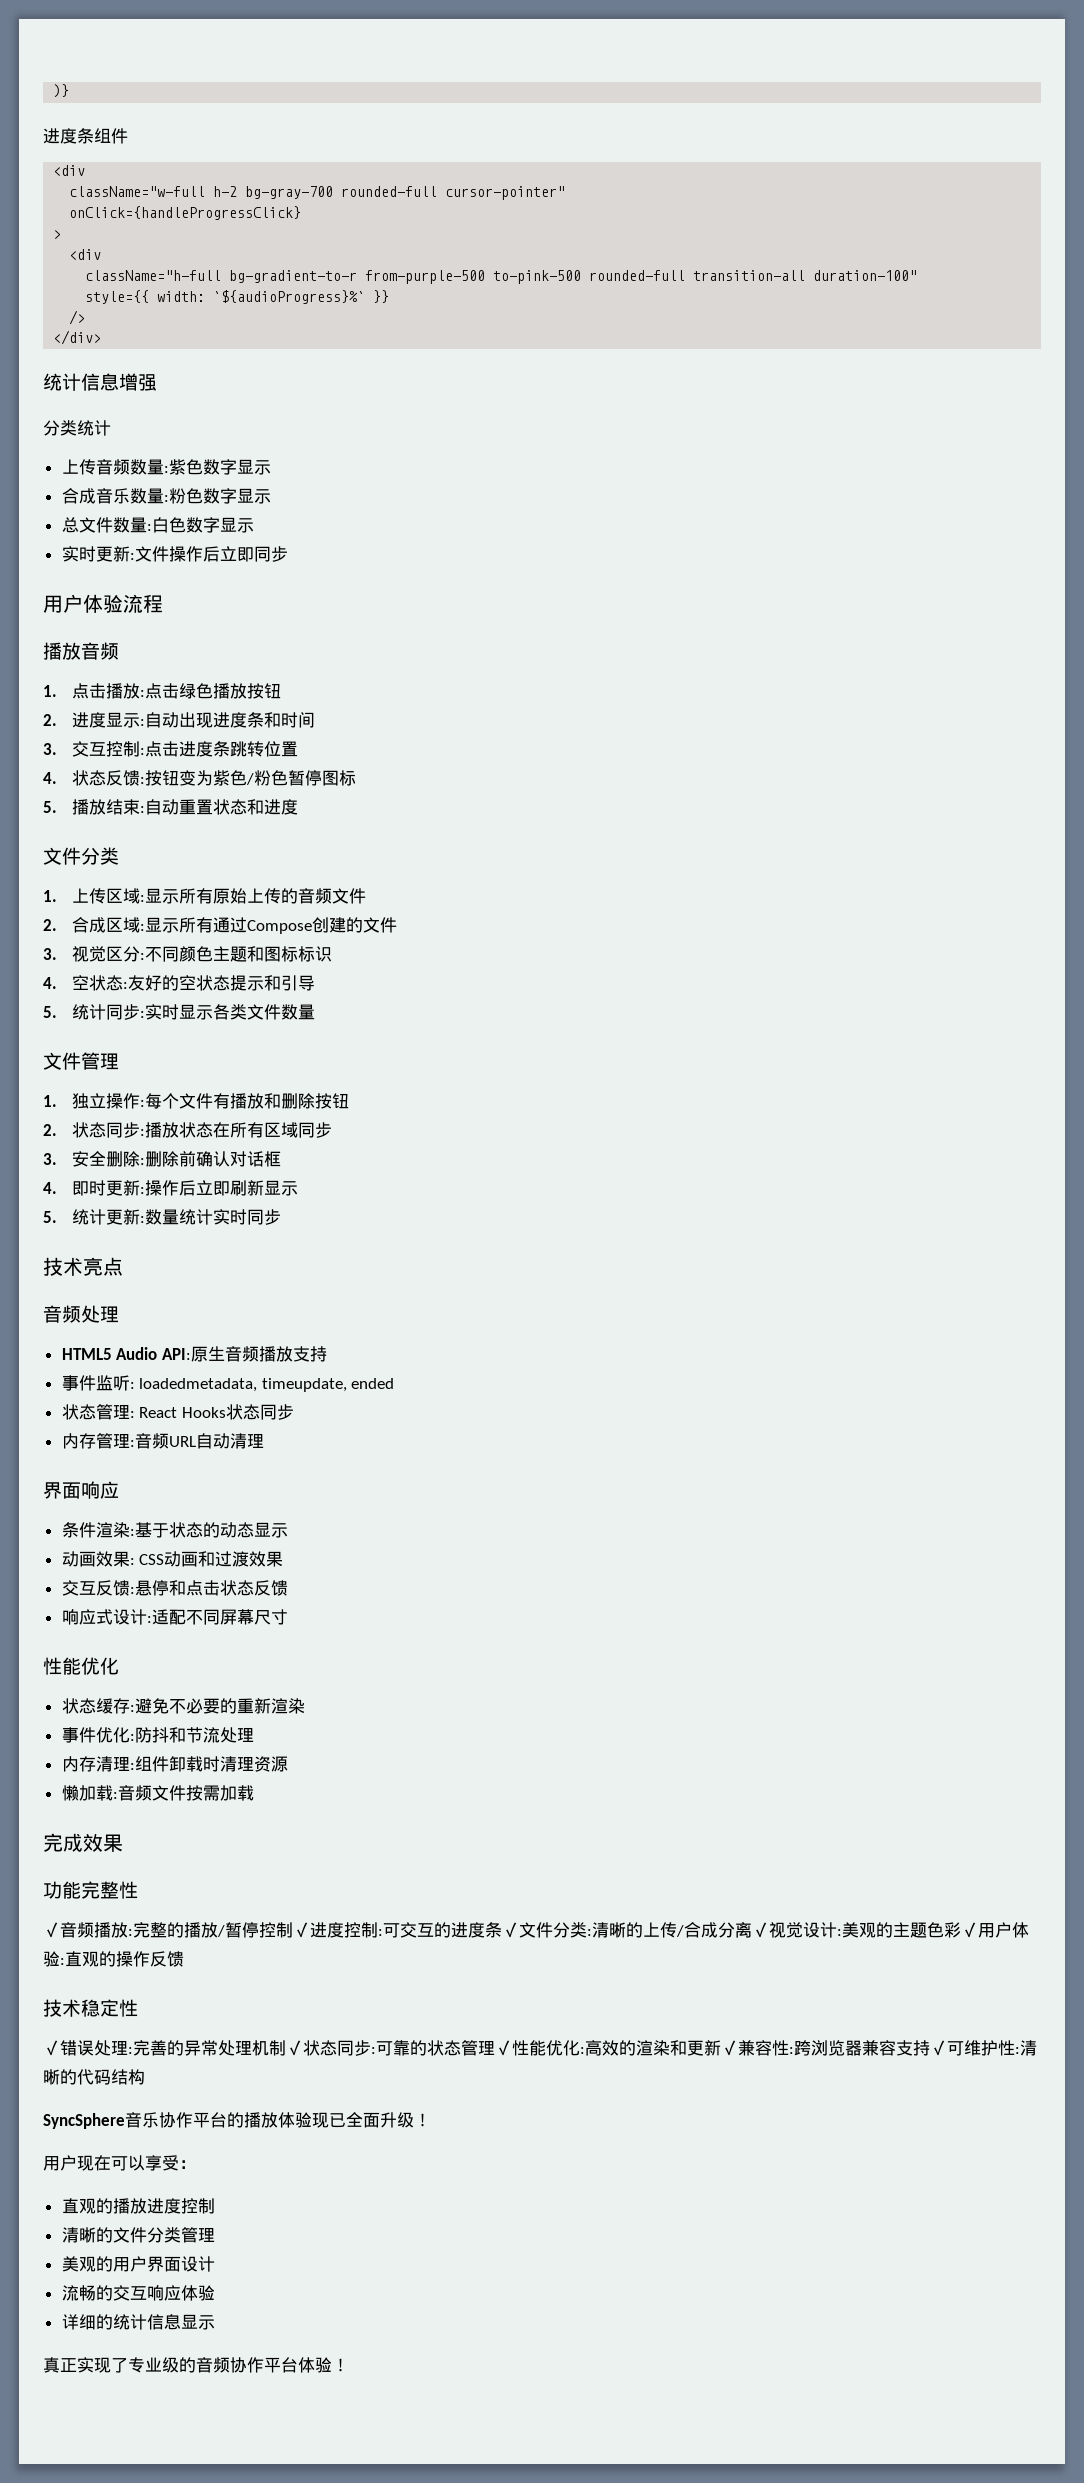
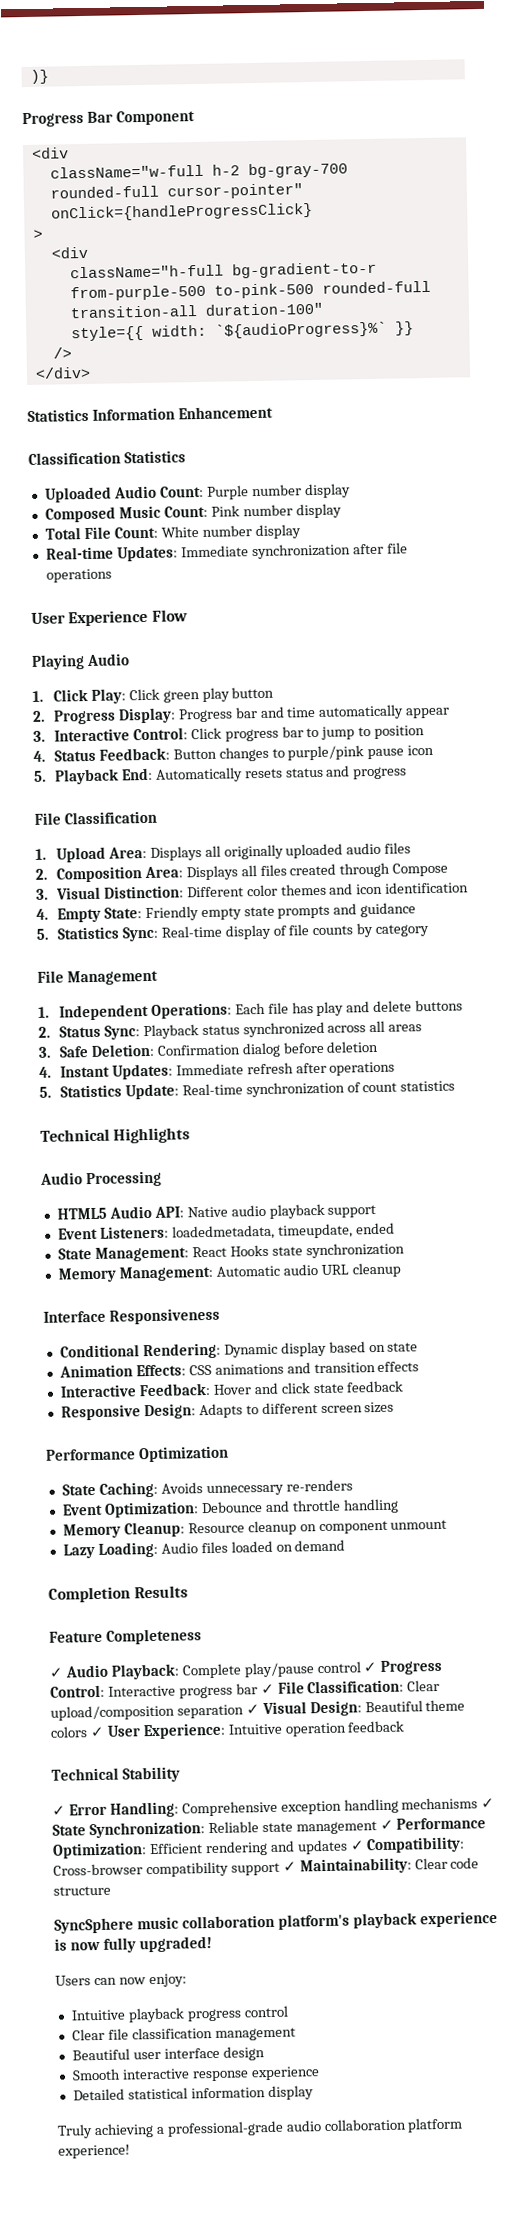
[43,128,128,144] 进度条组件 -> [22,110,195,128] Progress Bar Component
[43,373,157,391] [43,420,111,436] [61,459,271,475] [61,488,271,504] [61,517,254,533] [61,546,288,562] [43,594,163,613] [43,642,119,660] [43,683,282,699] [43,712,316,728] [43,741,299,757] [43,770,357,786] [43,799,299,815] [43,847,119,865] [43,888,367,904] [43,917,248,933] 统计信息增强 // 分类统计 // 上传音频数量:紫色数字显示 // 合成音乐数量:粉色数字显示 // 总文件数量:白色数字显示 // 实时更新:文件操作后立即同步 // 用户体验流程 // 播放音频 // 1.点击播放:点击绿色播放按钮 // 2.进度显示:自动出现进度条和时间 // 3.交互控制:点击进度条跳转位置 // 4.状态反馈:按钮变为紫色/粉色暂停图标 // 5.播放结束:自动重置状态和进度 // 文件分类 // 1.上传区域:显示所有原始上传的音频文件 // 2.合成区域:显示所有通过 -> [27,405,274,423] [28,450,186,466] [44,483,351,503] [44,503,342,523] [44,524,301,540] [45,542,408,562] [45,568,112,583] [31,609,188,627] [31,653,131,670] [32,686,275,704] [32,704,451,725] [33,725,426,742] [33,744,435,762] [33,765,408,785] [34,810,158,825] [35,842,412,863] [35,862,391,883] Statistics Information Enhancement // Classification Statistics // Uploaded Audio Count: Purple number display // Composed Music Count: Pink number display // Total File Count: White number display // Real-time Updates: Immediate synchronization after file operations // User Experience Flow // Playing Audio // 1. Click Play: Click green play button // 2. Progress Display: Progress bar and time automatically appear // 3. Interactive Control: Click progress bar to jump to position // 4. Status Feedback: Button changes to purple/pink pause icon // 5. Playback End: Automatically resets status and progress // File Classification // 1. Upload Area: Displays all originally uploaded audio files // 2. Composition Area: Displays all files created through
[312,917,398,933] [43,946,333,962] [43,975,316,991] [43,1004,316,1020] [43,1052,119,1070] [43,1093,350,1109] [43,1122,333,1138] [43,1151,282,1167] [43,1180,299,1196] [43,1209,282,1225] [43,1257,123,1276] [43,1305,119,1323] [61,1346,327,1362] [61,1375,395,1392] [61,1404,294,1420] [61,1433,264,1449] [43,1481,119,1499] [61,1522,288,1538] [61,1551,284,1567] [61,1580,288,1596] [61,1609,288,1625] [43,1657,119,1675] [61,1698,305,1714] [61,1727,254,1743] [61,1756,288,1772] [61,1785,254,1801] [43,1833,123,1852] [43,1881,138,1899] [43,1922,1029,1938] [43,1951,184,1967] [43,1999,138,2017] [43,2040,1037,2056] [43,2069,145,2085] [43,2112,431,2129] [43,2155,196,2171] [61,2198,215,2214] [61,2227,215,2243] [61,2256,215,2272] [61,2285,215,2301] [61,2314,215,2330] [43,2357,349,2373] 创建的文件 // 3.视觉区分:不同颜色主题和图标标识 // 4.空状态:友好的空状态提示和引导 // 5.统计同步:实时显示各类文件数量 // 文件管理 // 1.独立操作:每个文件有播放和删除按钮 // 2.状态同步:播放状态在所有区域同步 // 3.安全删除:删除前确认对话框 // 4.即时更新:操作后立即刷新显示 // 5.统计更新:数量统计实时同步 // 技术亮点 // 音频处理 // HTML5 Audio API:原生音频播放支持 // 事件监听: loadedmetadata, timeupdate, ended // 状态管理: React Hooks状态同步 // 内存管理:音频URL自动清理 // 界面响应 // 条件渲染:基于状态的动态显示 // 动画效果: CSS动画和过渡效果 // 交互反馈:悬停和点击状态反馈 // 响应式设计:适配不同屏幕尺寸 // 性能优化 // 状态缓存:避免不必要的重新渲染 // 事件优化:防抖和节流处理 // 内存清理:组件卸载时清理资源 // 懒加载:音频文件按需加载 // 完成效果 // 功能完整性 // ✓音频播放:完整的播放/暂停控制✓进度控制:可交互的进度条✓文件分类:清晰的上传/合成分离✓视觉设计:美观的主题色彩✓用户体验:直观的操作反馈 // 技术稳定性 // ✓错误处理:完善的异常处理机制✓状态同步:可靠的状态管理✓性能优化:高效的渲染和更新✓兼容性:跨浏览器兼容支持✓可维护性:清晰的代码结构 // SyncSphere音乐协作平台的播放体验现已全面升级！ // 用户现在可以享受： // 直观的播放进度控制 // 清晰的文件分类管理 // 美观的用户界面设计 // 流畅的交互响应体验 // 详细的统计信息显示 // 真正实现了专业级的音频协作平台体验！ -> [36,881,470,900] [36,902,417,923] [36,922,430,942] [37,969,159,986] [38,999,464,1021] [38,1020,423,1040] [38,1040,380,1058] [39,1061,396,1080] [39,1080,456,1100] [40,1127,191,1144] [40,1170,163,1188] [56,1203,377,1220] [57,1222,395,1241] [57,1242,405,1262] [57,1262,401,1283] [43,1307,221,1325] [59,1341,419,1360] [58,1361,420,1378] [59,1380,404,1398] [60,1401,395,1421] [45,1445,230,1463] [61,1479,353,1498] [61,1498,399,1518] [62,1519,448,1539] [62,1539,346,1559] [48,1585,189,1603] [49,1628,203,1645] [49,1659,443,1680] [50,1679,441,1699] [50,1699,466,1721] [50,1720,405,1740] [51,1766,181,1783] [52,1797,496,1818] [52,1817,487,1839] [52,1836,466,1859] [53,1857,480,1878] [53,1885,111,1896] [54,1910,498,1934] [54,1936,212,1953] [55,1973,187,1988] [70,2005,288,2023] [71,2027,296,2041] [71,2046,265,2061] [71,2066,320,2082] [72,2085,314,2101] [57,2117,464,2139] [58,2144,130,2159] // 3. Visual Distinction: Different color themes and icon identification // 4. Empty State: Friendly empty state prompts and guidance // 5. Statistics Sync: Real-time display of file counts by category // File Management // 1. Independent Operations: Each file has play and delete buttons // 2. Status Sync: Playback status synchronized across all areas // 3. Safe Deletion: Confirmation dialog before deletion // 4. Instant Updates: Immediate refresh after operations // 5. Statistics Update: Real-time synchronization of count statistics // Technical Highlights // Audio Processing // HTML5 Audio API: Native audio playback support // Event Listeners: loadedmetadata, timeupdate, ended // State Management: React Hooks state synchronization // Memory Management: Automatic audio URL cleanup // Interface Responsiveness // Conditional Rendering: Dynamic display based on state // Animation Effects: CSS animations and transition effects // Interactive Feedback: Hover and click state feedback // Responsive Design: Adapts to different screen sizes // Performance Optimization // State Caching: Avoids unnecessary re-renders // Event Optimization: Debounce and throttle handling // Memory Cleanup: Resource cleanup on component unmount // Lazy Loading: Audio files loaded on demand // Completion Results // Feature Completeness // ✓ Audio Playback: Complete play/pause control ✓ Progress Control: Interactive progress bar ✓ File Classification: Clear upload/composition separation ✓ Visual Design: Beautiful theme colors ✓ User Experience: Intuitive operation feedback // Technical Stability // ✓ Error Handling: Comprehensive exception handling mechanisms ✓ State Synchronization: Reliable state management ✓ Performance Optimization: Efficient rendering and updates ✓ Compatibility: Cross-browser compatibility support ✓ Maintainability: Clear code structure // SyncSphere music collaboration platform's playback experience is now fully upgraded! // Users can now enjoy: // Intuitive playback progress control // Clear file classification management // Beautiful user interface design // Smooth interactive response experience // Detailed statistical information display // Truly achieving a professional-grade audio collaboration platform experience!

